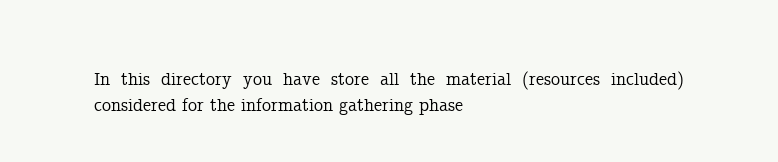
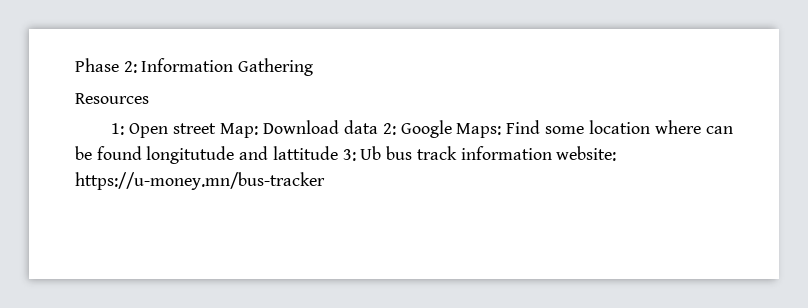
[94,71,684,90] [94,98,463,115] In this directory you have store all the material (resources included) considered for the information gathering phase -> [75,58,314,76] [75,93,149,104] [111,120,734,138] [75,146,617,164] [75,172,325,190] Phase 2: Information Gathering // Resources // 1: Open street Map: Download data 2: Google Maps: Find some location where can be found longitutude and lattitude 3: Ub bus track information website: https://u-money.mn/bus-tracker

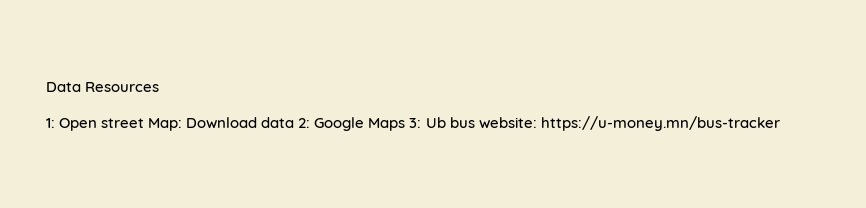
[75,58,314,76] Phase 2: Information Gathering // -> [46,82,81,92] Data
[456,120,734,138] [75,146,338,164] Maps: Find some location where can be found longitutude and lattitude -> [368,118,406,131] Maps
[416,146,552,160] track information -> (475, 122) none

